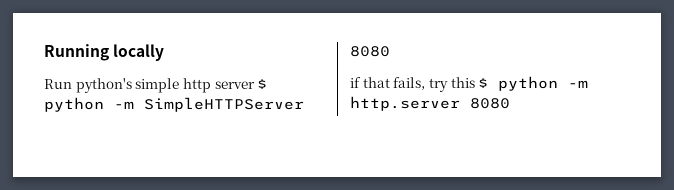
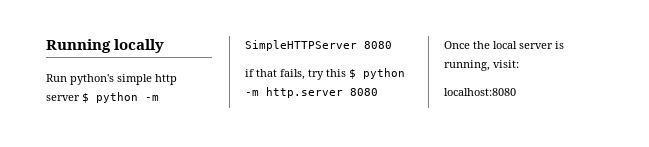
(510, 103) none -> [444,41,564,49] [444,60,519,71] [444,88,516,96] // Once the local server is running, visit: // localhost:8080

